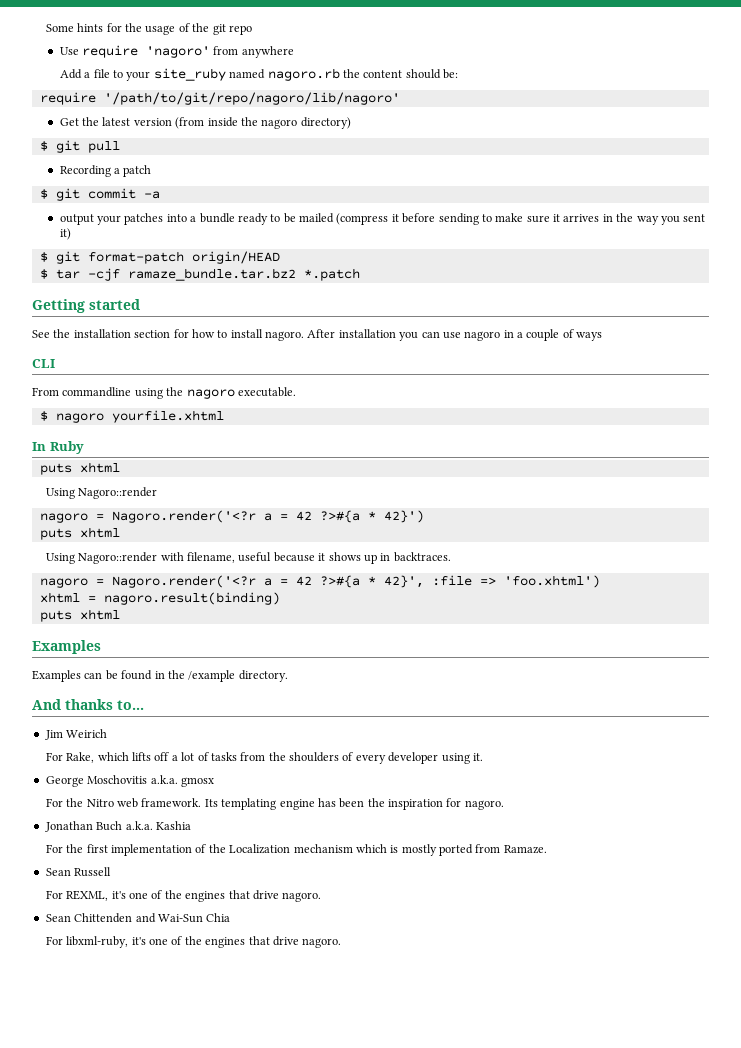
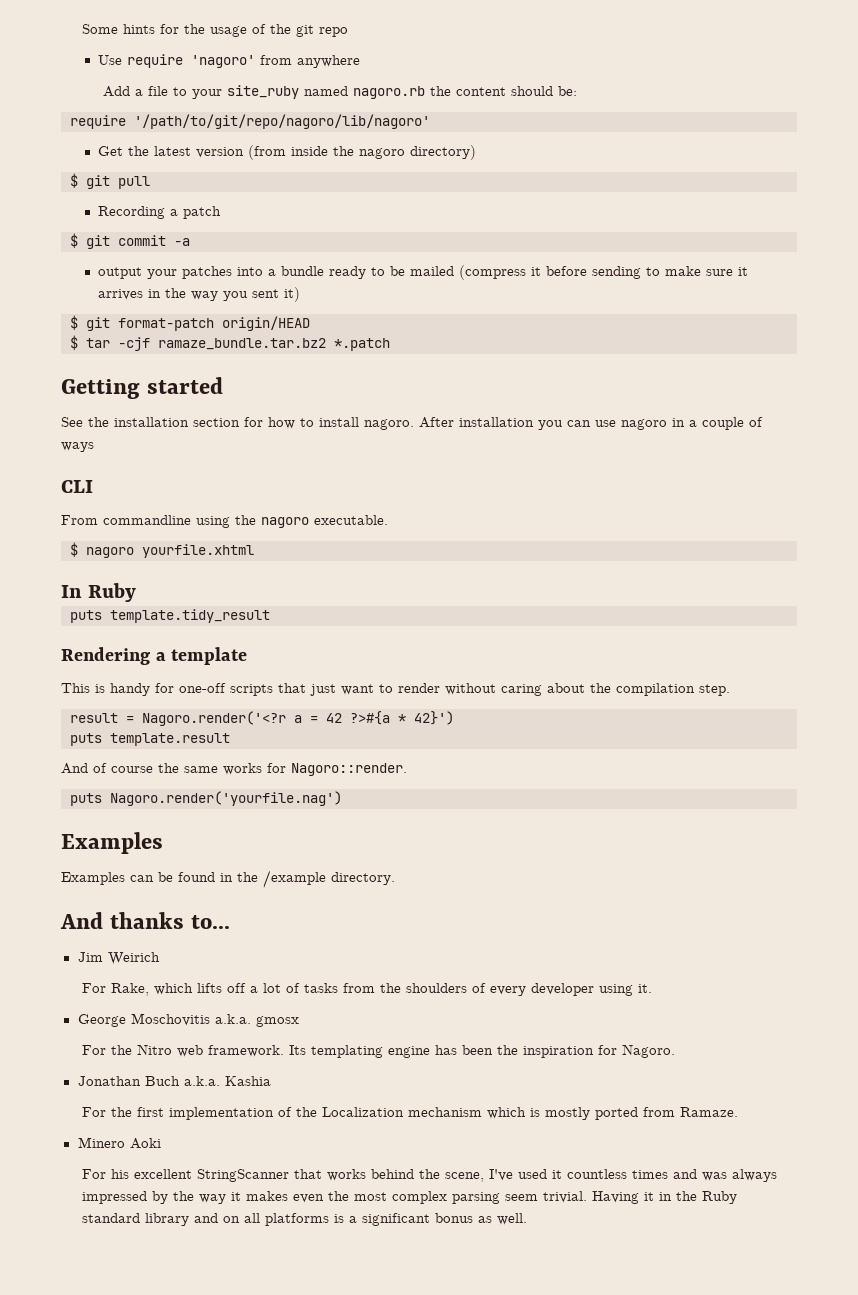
[79,462,120,473] [45,487,158,499] [39,513,88,523] xhtml // Using Nagoro::render // nagoro -> [110,609,270,623] [61,647,248,665] [61,683,730,696] [70,713,118,723] template.tidy_result // Rendering a template // This is handy for one-off scripts that just want to render without caring about the compilation step. // result
[79,527,120,538] [45,552,451,564] [39,575,600,588] [39,592,280,605] [39,609,120,622] xhtml // Using Nagoro::render with filename, useful because it shows up in backtraces. // nagoro = Nagoro.render('<?r a = 42 ?>#{a * 42}', :file => 'foo.xhtml') // xhtml = nagoro.result(binding) // puts xhtml -> [110,733,230,746] [61,763,407,776] [70,791,342,806] template.result // And of course the same works for Nagoro::render. // puts Nagoro.render('yourfile.nag')
[464,800,504,810] nagoro. -> [621,1044,675,1058] Nagoro.
[45,867,112,877] [45,890,322,902] [45,913,231,923] [45,936,342,948] Sean Russell // For REXML, it's one of the engines that drive nagoro. // Sean Chittenden and Wai-Sun Chia // For libxml-ruby, it's one of the engines that drive nagoro. -> [77,1137,161,1149] [81,1169,777,1182] [81,1191,737,1204] [81,1213,527,1226] Minero Aoki // For his excellent StringScanner that works behind the scene, I've used it countless times and was always impressed by the way it makes even the most complex parsing seem trivial. Having it in the Ruby standard library and on all platforms is a significant bonus as well.

